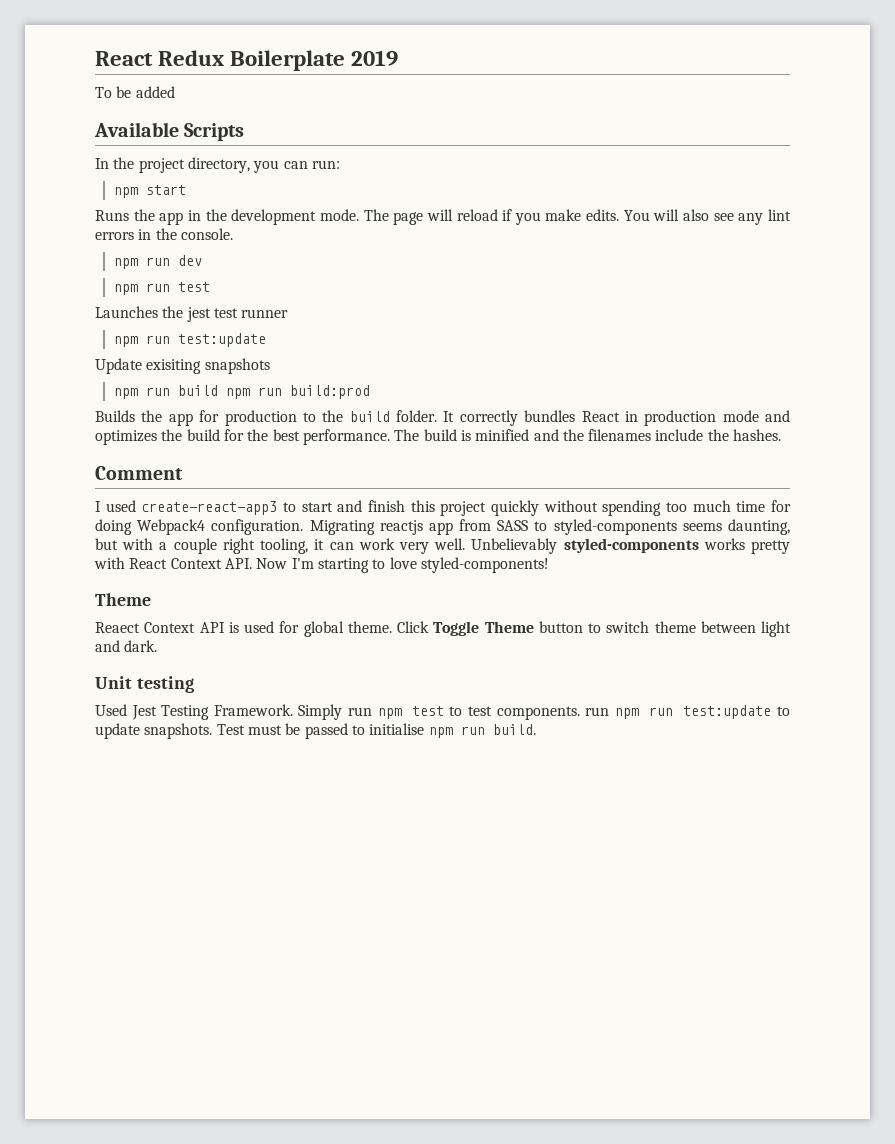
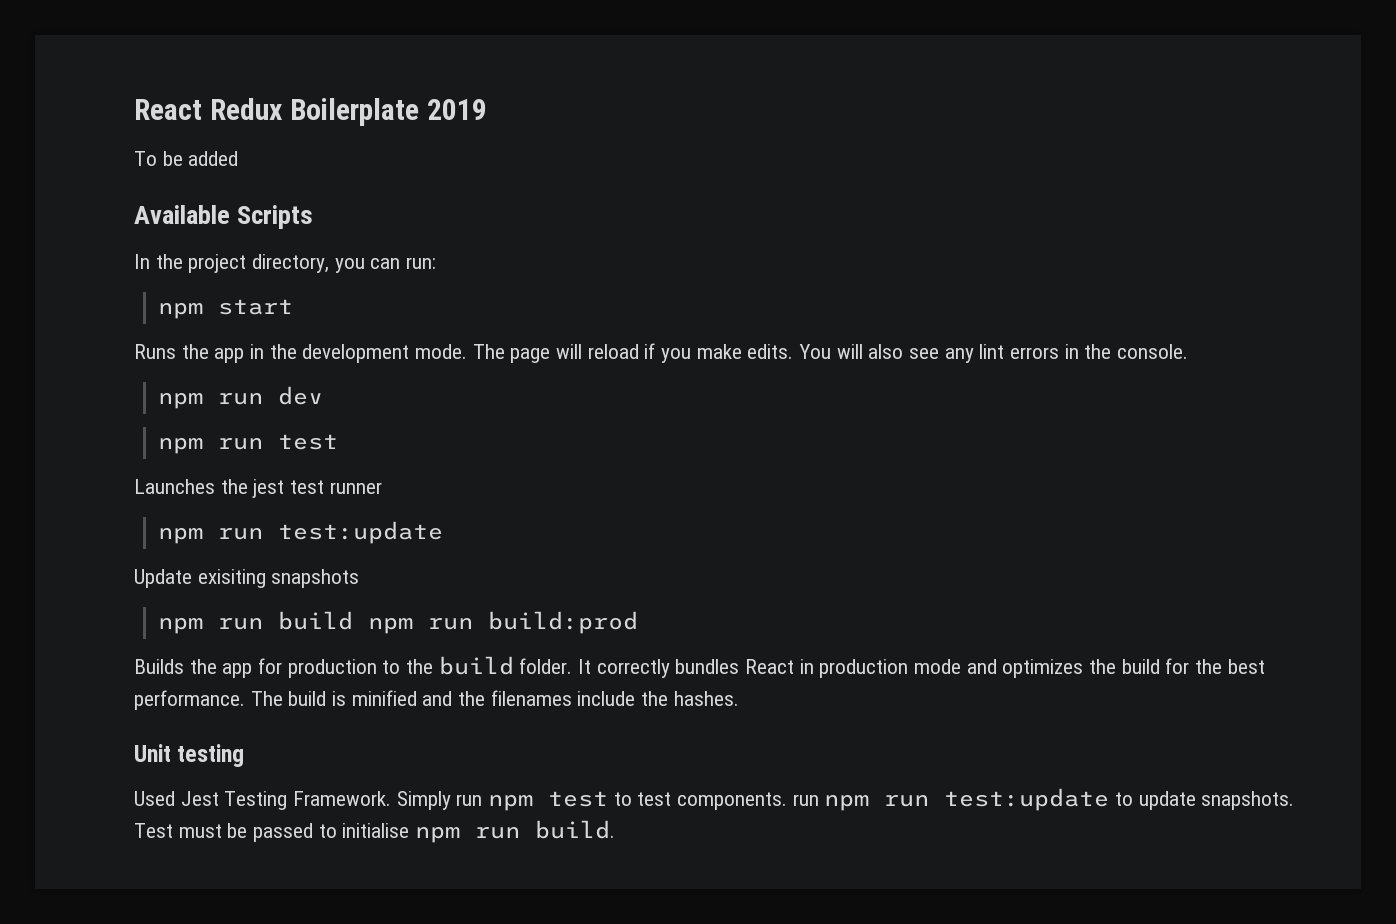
[95,466,183,480] [95,500,791,516] [95,519,790,535] [95,538,790,554] [94,557,549,573] [95,593,151,606] [95,621,791,637] [95,640,158,652] // Comment // I used create-react-app3 to start and finish this project quickly without spending too much time for doing Webpack4 configuration. Migrating reactjs app from SASS to styled-components seems daunting, but with a couple right tooling, it can work very well. Unbelievably styled-components works pretty with React Context API. Now I'm starting to love styled-components! // Theme // Reaect Context API is used for global theme. Click Toggle Theme button to switch theme between light and dark. -> (739, 698) none

